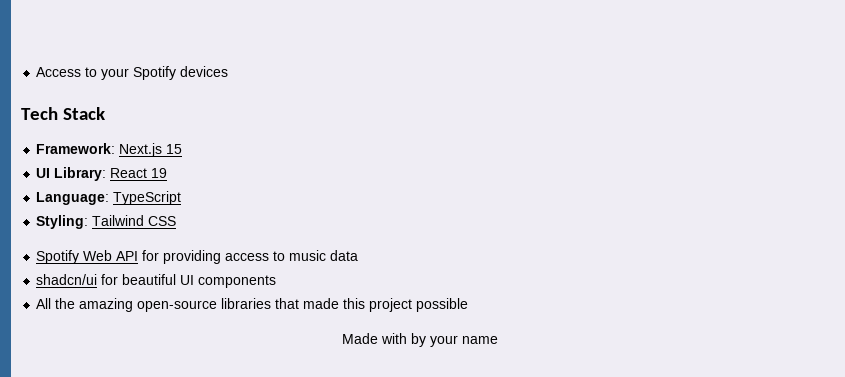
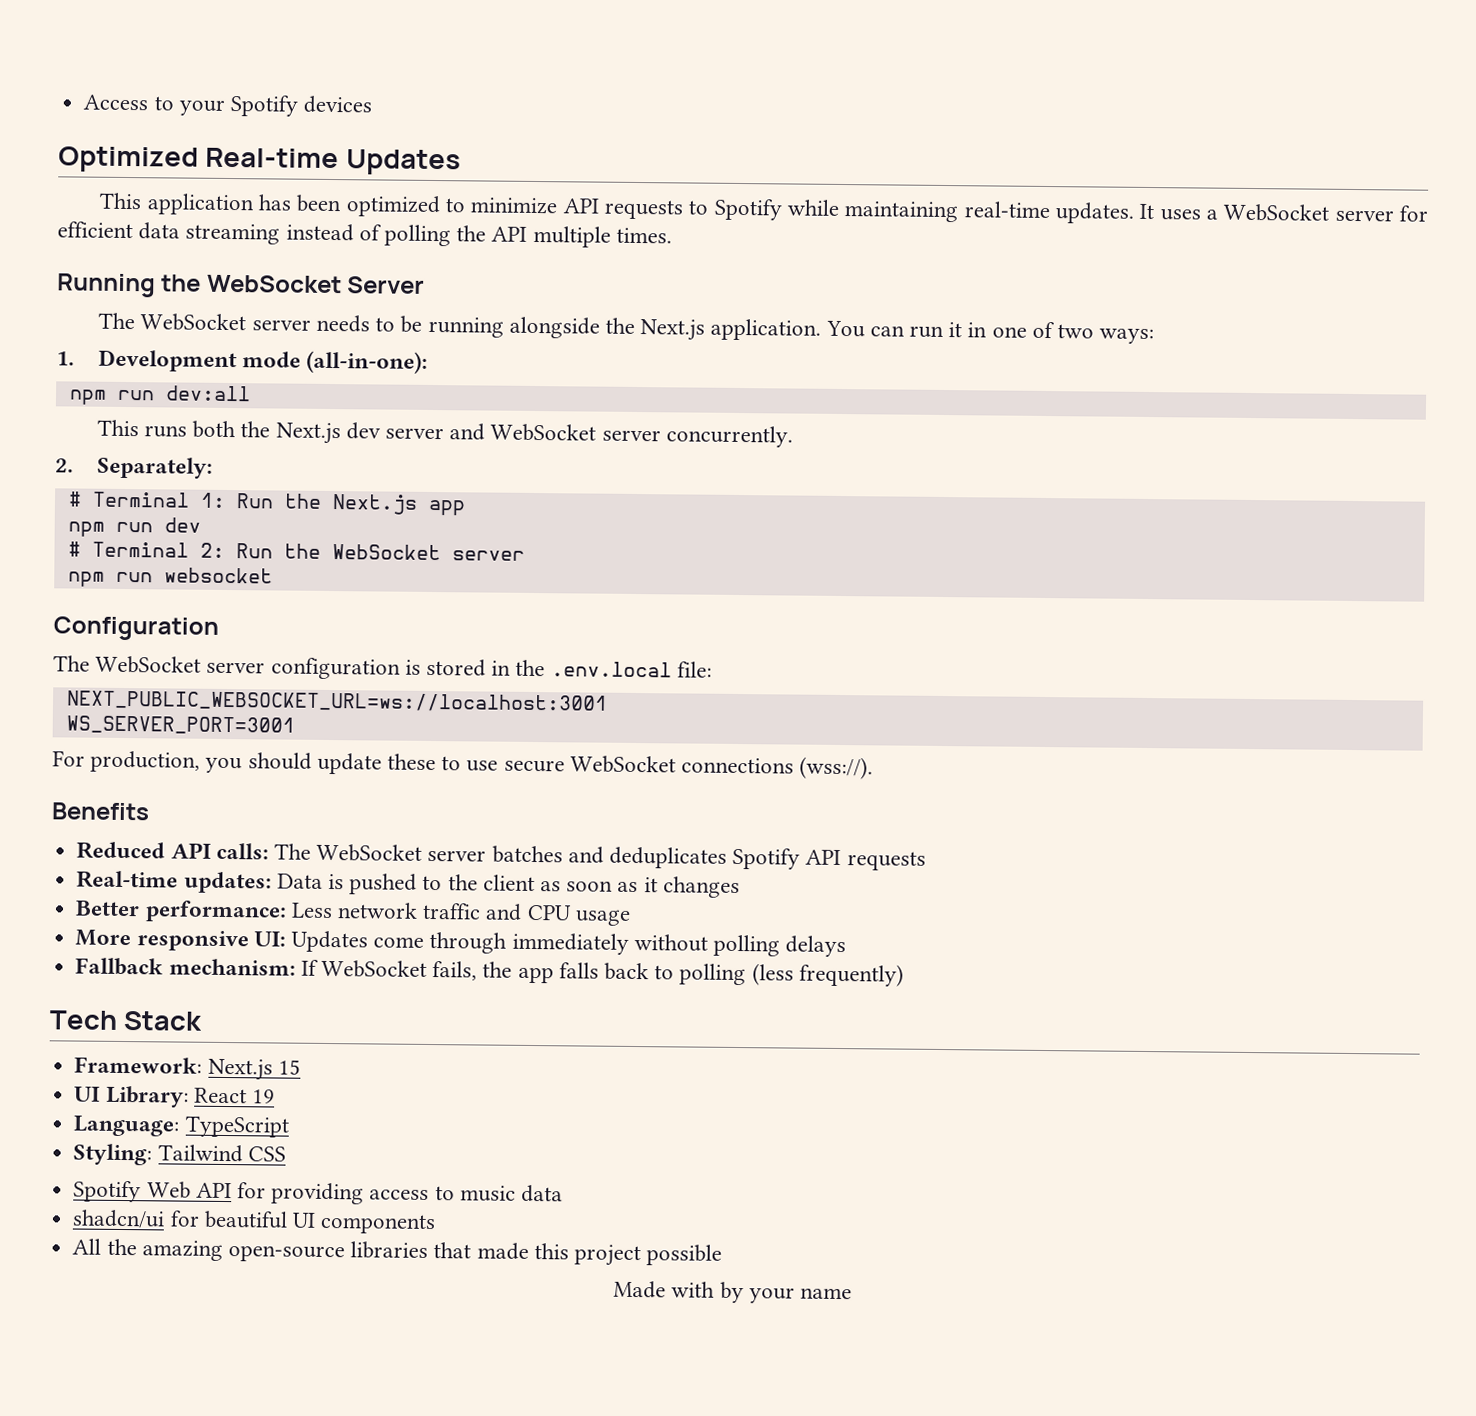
(229, 71) none -> [58,146,461,176] [99,192,1429,224] [57,221,672,248] [56,273,426,298] [98,312,1155,345] [56,349,429,374] [68,385,251,405] [96,419,793,448] [55,456,213,479] [67,491,466,516] [67,517,201,537] [67,541,525,561] [67,567,273,587] [53,616,219,641] [53,655,712,680] [65,690,608,713] [65,715,295,735] [52,750,874,780] [51,802,150,821] [76,841,926,871] [76,870,740,899] [75,900,631,926] [75,929,847,958] [75,957,904,987] // Optimized Real-time Updates // This application has been optimized to minimize API requests to Spotify while maintaining real-time updates. It uses a WebSocket server for efficient data streaming instead of polling the API multiple times. // Running the WebSocket Server // The WebSocket server needs to be running alongside the Next.js application. You can run it in one of two ways: // 1. Development mode (all-in-one): // npm run dev:all // This runs both the Next.js dev server and WebSocket server concurrently. // 2. Separately: // # Terminal 1: Run the Next.js app // npm run dev // # Terminal 2: Run the WebSocket server // npm run websocket // Configuration // The WebSocket server configuration is stored in the .env.local file: // NEXT_PUBLIC_WEBSOCKET_URL=ws://localhost:3001 // WS_SERVER_PORT=3001 // For production, you should update these to use secure WebSocket connections (wss://). // Benefits // Reduced API calls: The WebSocket server batches and deduplicates Spotify API requests // Real-time updates: Data is pushed to the client as soon as it changes // Better performance: Less network traffic and CPU usage // More responsive UI: Updates come through immediately without polling delays // Fallback mechanism: If WebSocket fails, the app falls back to polling (less frequently)

